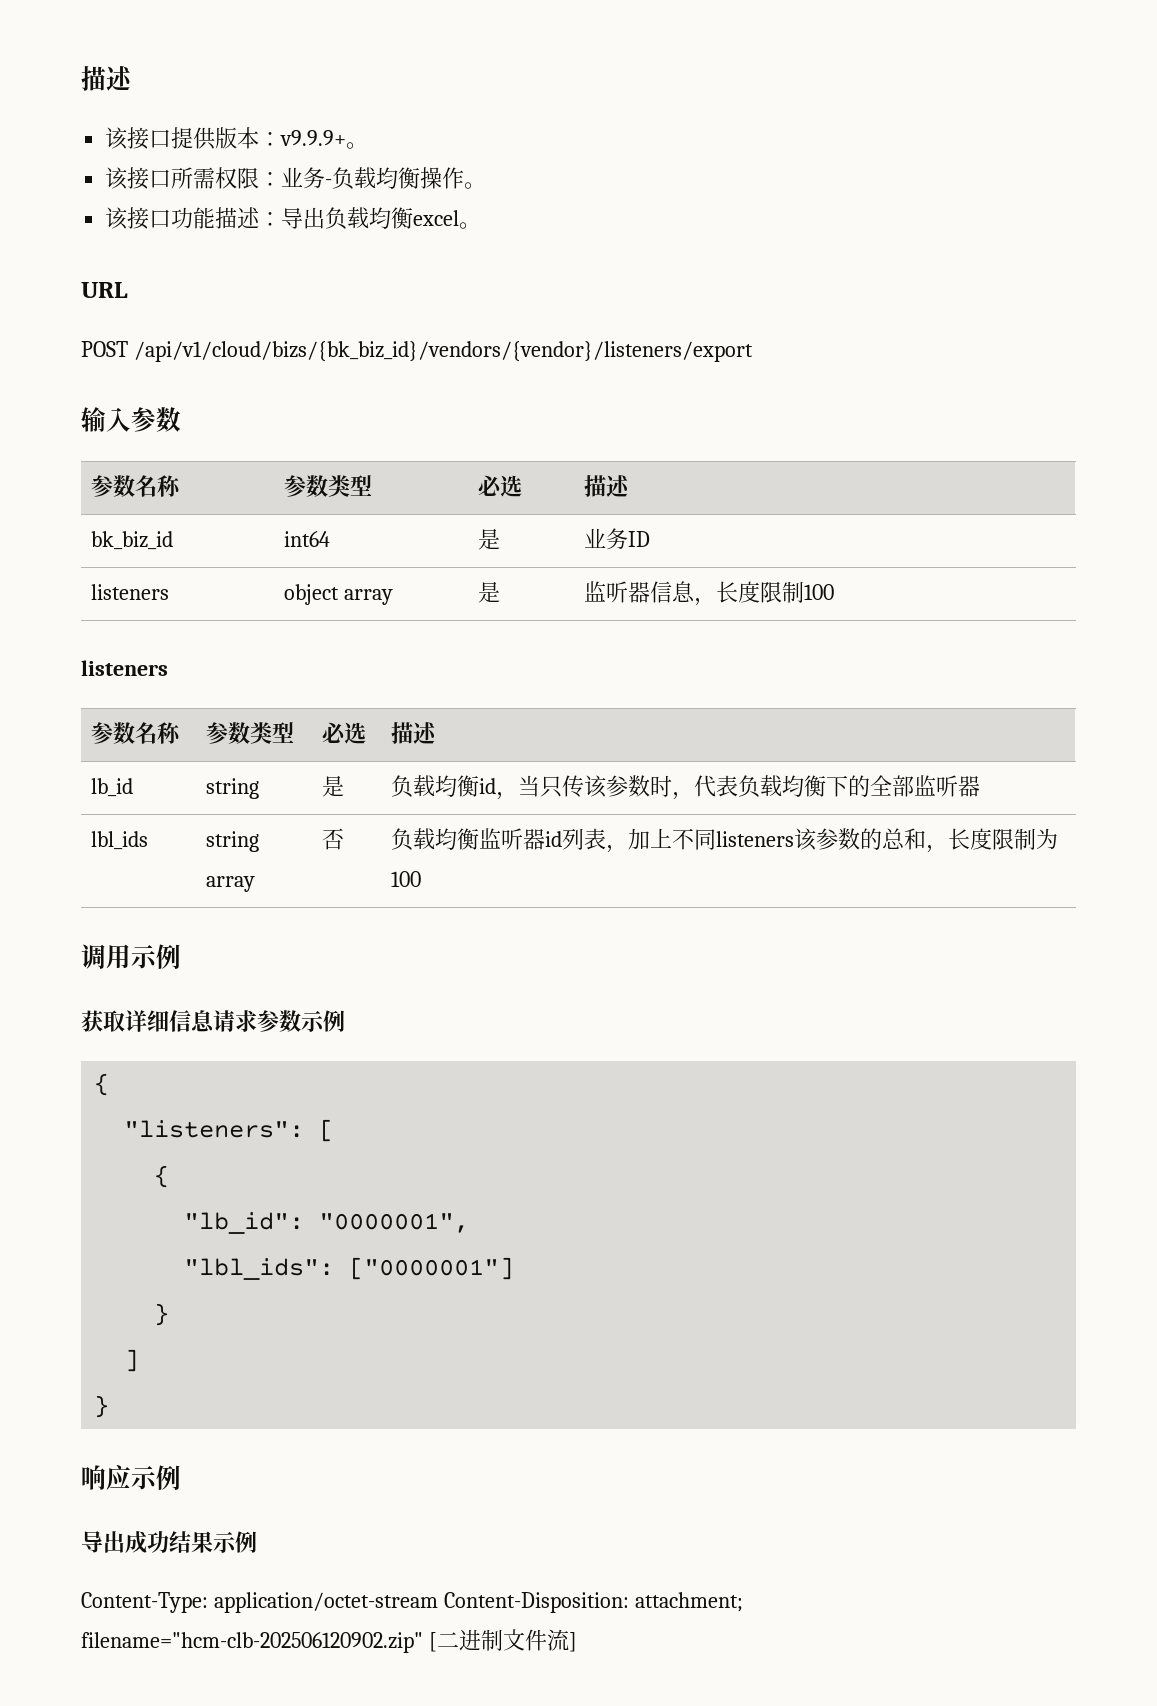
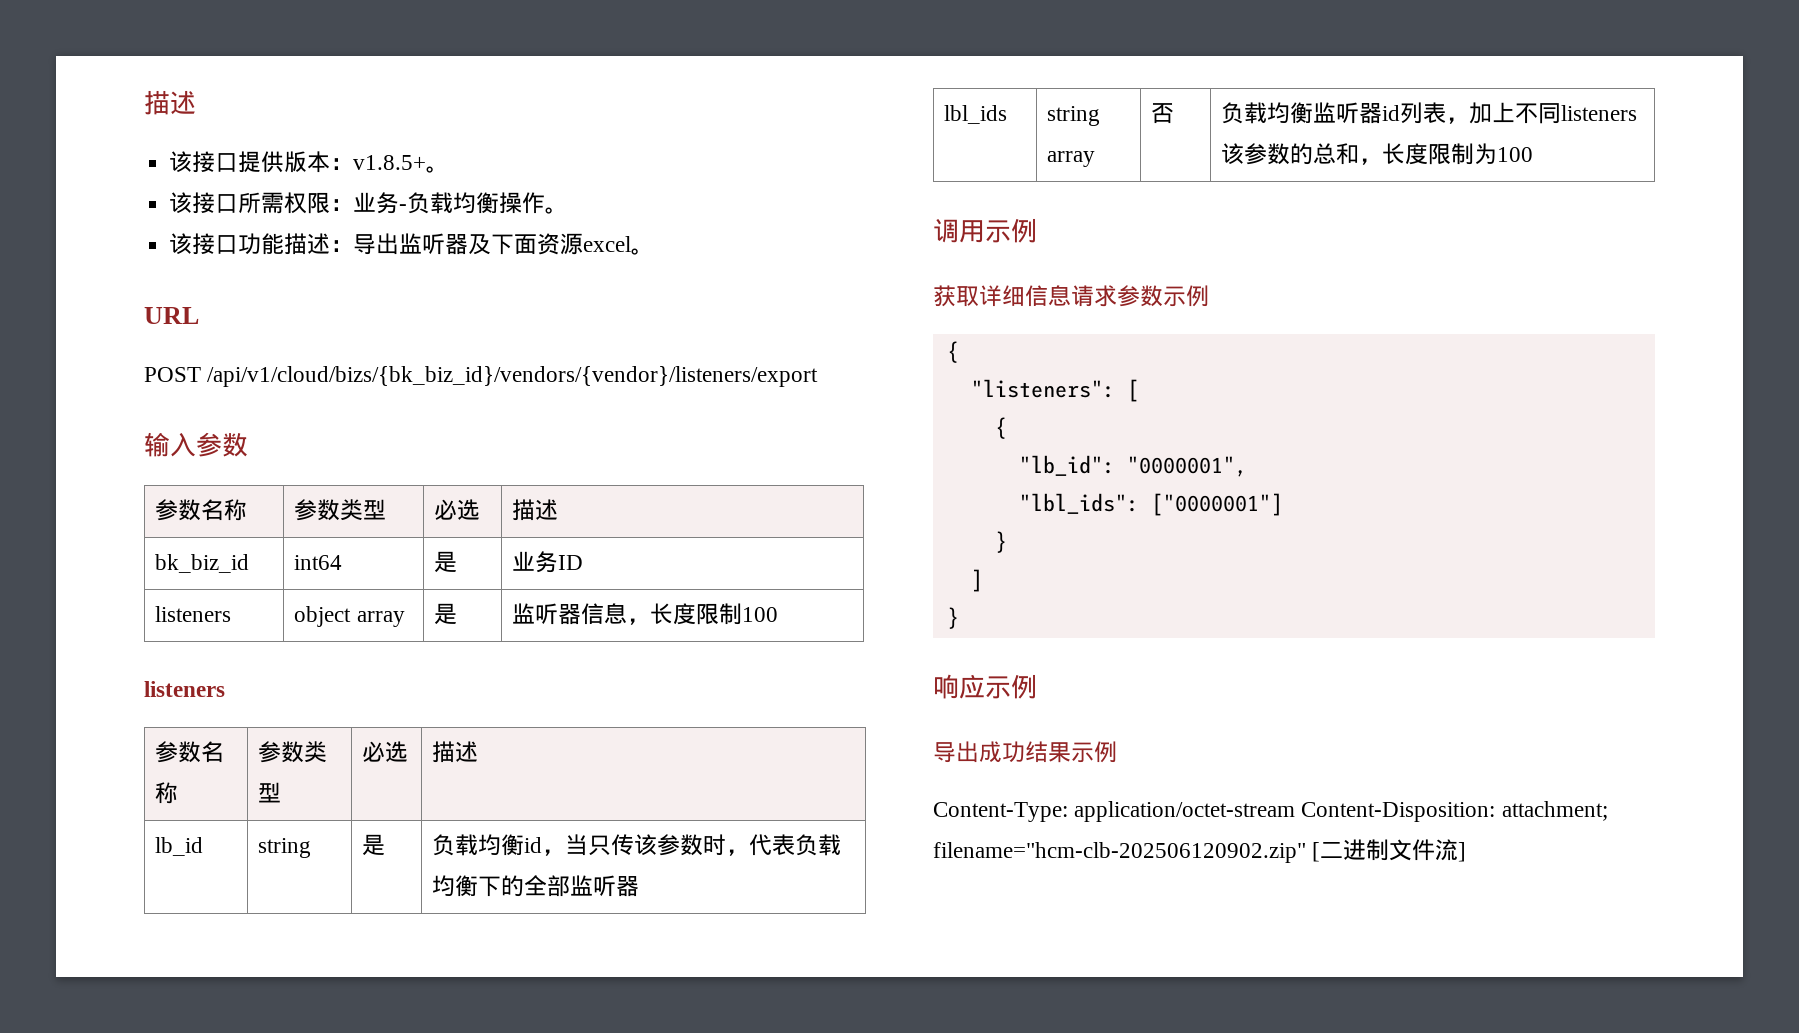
[280,130,347,146] v9.9.9+ -> [353,155,427,170] v1.8.5+
[325,207,414,230] 负载均衡 -> [399,233,584,255] 监听器及下面资源

